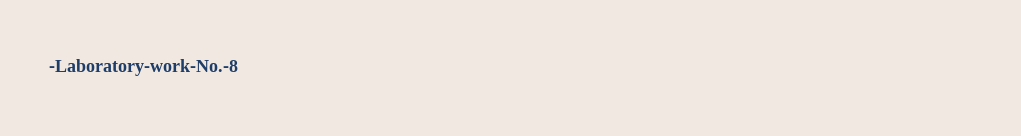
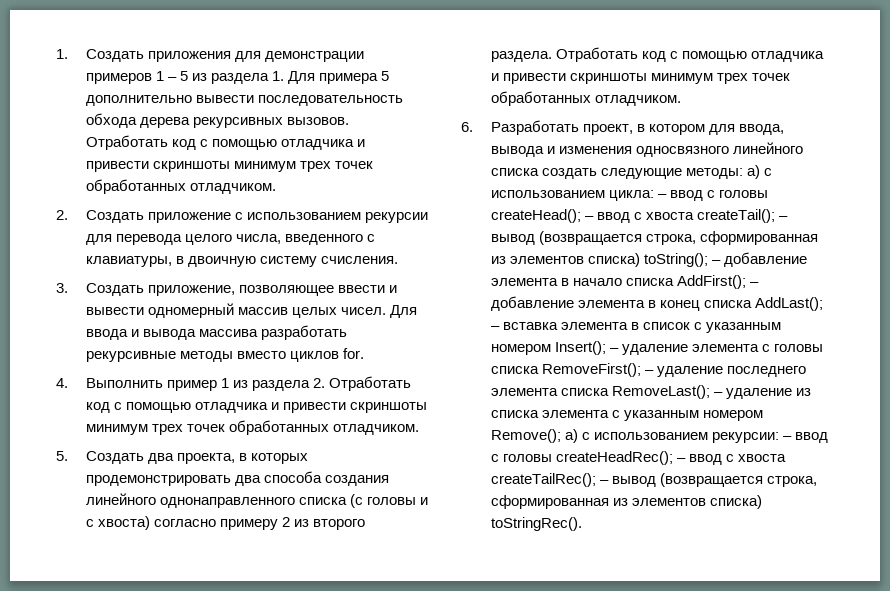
[49,59,238,76] -Laboratory-work-No.-8 -> [56,49,365,62] [85,71,390,84] [85,95,404,106] [85,113,350,128] [85,135,366,150] [85,161,374,172] [85,179,276,194] [56,210,429,223] [85,234,376,245] [85,256,399,267] [56,283,398,296] [85,303,418,318] [85,325,348,340] [85,348,365,362] [56,376,412,391] [85,402,428,413] [85,420,420,435] [56,451,309,464] [85,471,390,486] [85,493,429,508] [85,516,366,530] [490,47,825,62] [490,73,791,84] [490,91,681,106] [461,120,785,135] [490,142,804,157] [490,165,773,179] [490,190,769,201] [490,209,789,223] [490,231,819,245] [490,252,808,267] [490,275,760,289] [490,296,824,311] [490,322,782,333] [490,341,824,355] [490,363,807,377] [490,385,812,399] [490,410,764,421] [490,429,829,443] [490,451,787,465] [490,473,818,487] [490,495,763,509] [490,517,582,531] 1. Создать приложения для демонстрации примеров 1 – 5 из раздела 1. Для примера 5 дополнительно вывести последовательность обхода дерева рекурсивных вызовов. Отработать код с помощью отладчика и привести скриншоты минимум трех точек обработанных отладчиком. // 2. Создать приложение с использованием рекурсии для перевода целого числа, введенного с клавиатуры, в двоичную систему счисления. // 3. Создать приложение, позволяющее ввести и вывести одномерный массив целых чисел. Для ввода и вывода массива разработать рекурсивные методы вместо циклов for. // 4. Выполнить пример 1 из раздела 2. Отработать код с помощью отладчика и привести скриншоты минимум трех точек обработанных отладчиком. // 5. Создать два проекта, в которых продемонстрировать два способа создания линейного однонаправленного списка (с головы и с хвоста) согласно примеру 2 из второго раздела. Отработать код с помощью отладчика и привести скриншоты минимум трех точек обработанных отладчиком. // 6. Разработать проект, в котором для ввода, вывода и изменения односвязного линейного списка создать следующие методы: а) с использованием цикла: – ввод с головы createHead(); – ввод с хвоста createTail(); – вывод (возвращается строка, сформированная из элементов списка) toString(); – добавление элемента в начало списка AddFirst(); – добавление элемента в конец списка AddLast(); – вставка элемента в список с указанным номером Insert(); – удаление элемента с головы списка RemoveFirst(); – удаление последнего элемента списка RemoveLast(); – удаление из списка элемента с указанным номером Remove(); а) с использованием рекурсии: – ввод с головы createHeadRec(); – ввод с хвоста createTailRec(); – вывод (возвращается строка, сформированная из элементов списка) toStringRec().

